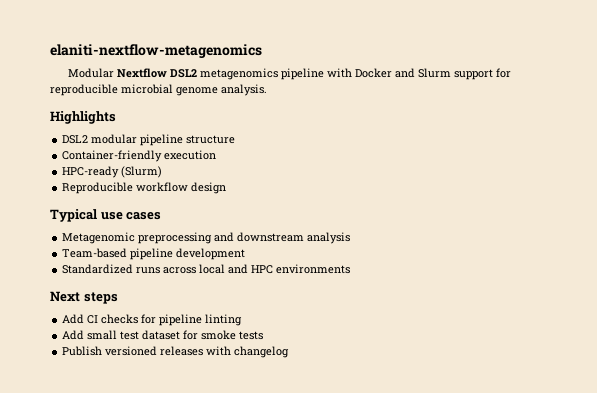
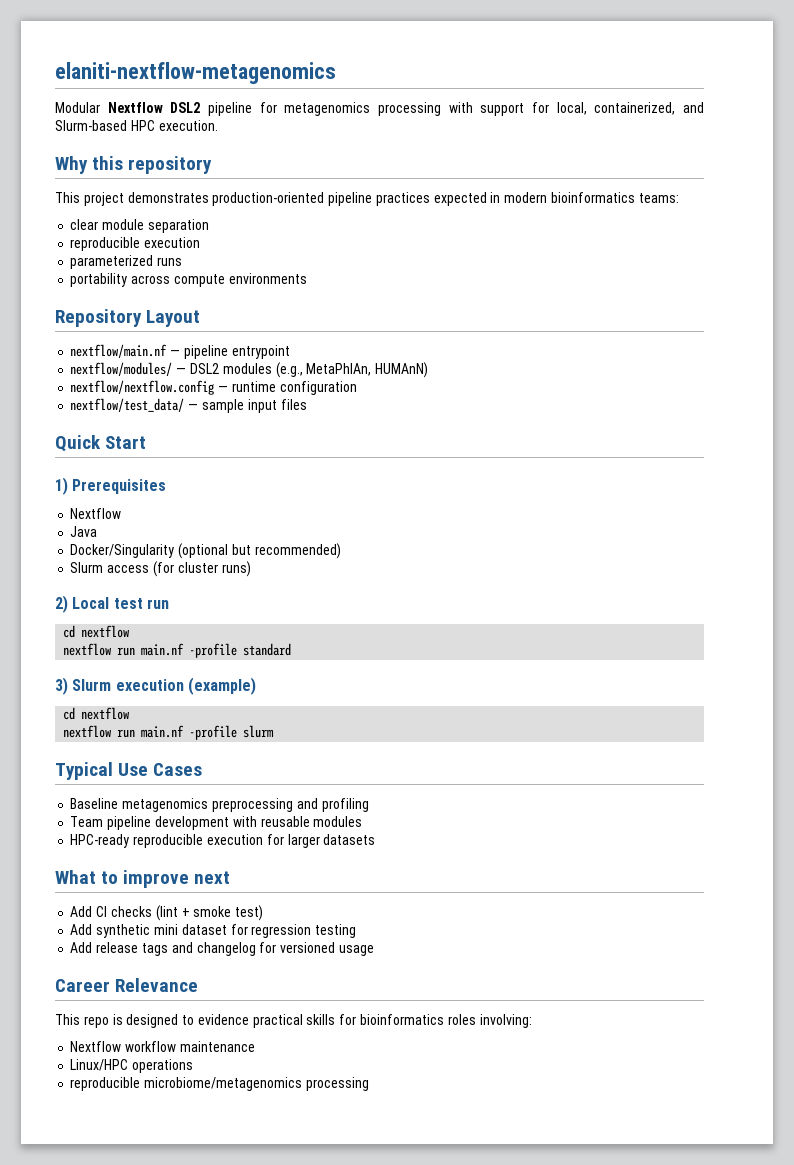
[199,68,511,80] [50,84,267,96] [50,111,116,124] [62,134,236,146] [62,150,217,162] [62,166,163,178] [62,182,227,194] [50,209,162,222] [62,232,351,244] [62,248,246,260] [62,264,351,274] [50,291,118,304] [62,314,243,326] [62,330,264,340] [62,346,290,358] metagenomics pipeline with Docker and Slurm support for reproducible microbial genome analysis. // Highlights // DSL2 modular pipeline structure // Container-friendly execution // HPC-ready (Slurm) // Reproducible workflow design // Typical use cases // Metagenomic preprocessing and downstream analysis // Team-based pipeline development // Standardized runs across local and HPC environments // Next steps // Add CI checks for pipeline linting // Add small test dataset for smoke tests // Publish versioned releases with changelog -> [207,102,704,116] [55,120,218,131] [55,156,213,174] [55,192,679,206] [70,219,209,233] [70,237,201,251] [70,255,183,269] [70,273,307,287] [55,309,201,327] [70,344,290,359] [70,362,429,378] [70,380,357,395] [70,398,307,413] [55,435,147,452] [55,477,167,495] [70,508,122,519] [70,526,98,537] [70,543,341,559] [70,561,251,577] [55,595,169,613] [63,625,130,638] [63,643,292,658] [55,677,256,695] [63,707,130,720] [63,725,275,740] [55,762,203,780] [70,798,369,812] [70,816,363,830] [70,834,376,848] [55,870,231,888] [70,905,264,921] [70,924,357,938] [70,942,374,956] [55,978,199,992] [55,1014,532,1028] [70,1041,255,1052] [70,1059,194,1073] [70,1077,369,1091] pipeline for metagenomics processing with support for local, containerized, and Slurm-based HPC execution. // Why this repository // This project demonstrates production-oriented pipeline practices expected in modern bioinformatics teams: // clear module separation // reproducible execution // parameterized runs // portability across compute environments // Repository Layout // nextflow/main.nf — pipeline entrypoint // nextflow/modules/ — DSL2 modules (e.g., MetaPhlAn, HUMAnN) // nextflow/nextflow.config — runtime configuration // nextflow/test_data/ — sample input files // Quick Start // 1) Prerequisites // Nextflow // Java // Docker/Singularity (optional but recommended) // Slurm access (for cluster runs) // 2) Local test run // cd nextflow // nextflow run main.nf -profile standard // 3) Slurm execution (example) // cd nextflow // nextflow run main.nf -profile slurm // Typical Use Cases // Baseline metagenomics preprocessing and profiling // Team pipeline development with reusable modules // HPC-ready reproducible execution for larger datasets // What to improve next // Add CI checks (lint + smoke test) // Add synthetic mini dataset for regression testing // Add release tags and changelog for versioned usage // Career Relevance // This repo is designed to evidence practical skills for bioinformatics roles involving: // Nextflow workflow maintenance // Linux/HPC operations // reproducible microbiome/metagenomics processing

